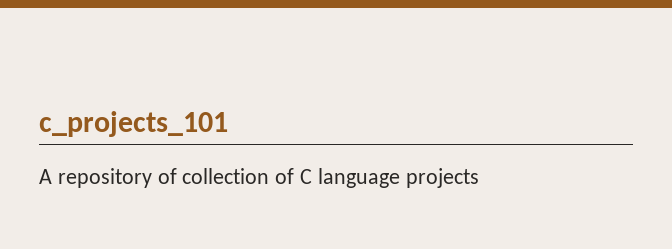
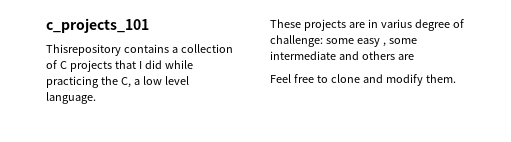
[39,168,479,188] A repository of collection of C language projects -> [46,44,233,56] [46,60,193,72] [46,76,189,88] [46,92,96,104] [270,19,464,31] [270,35,417,47] [270,51,414,60] [270,74,456,86] Thisrepository contains a collection of C projects that I did while practicing the C, a low level language. // These projects are in varius degree of challenge: some easy , some intermediate and others are // Feel free to clone and modify them.

